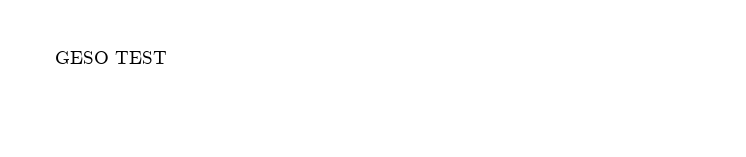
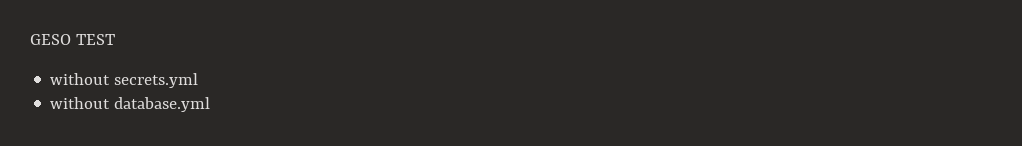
(167, 57) none -> [50,73,199,88] [50,97,211,112] // without secrets.yml // without database.yml

